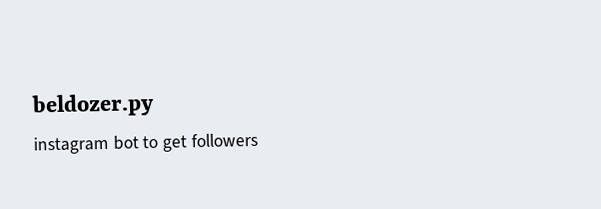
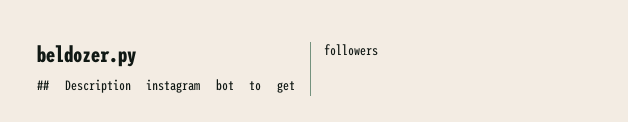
(155, 105) none -> [37,79,131,93] ## Description

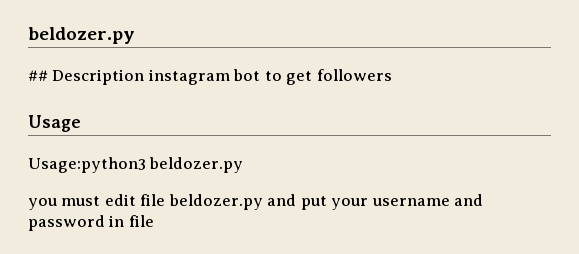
(378, 50) none -> [28,115,81,132] [28,157,244,173] [28,194,484,210] [28,215,154,231] // Usage // Usage:python3 beldozer.py // you must edit file beldozer.py and put your username and password in file

